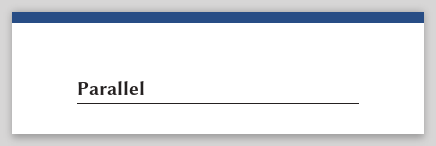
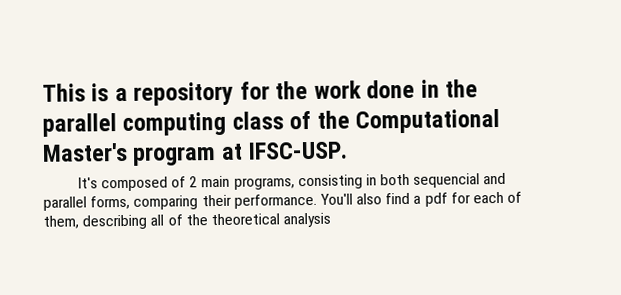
[77,81,145,95] Parallel -> [42,79,479,106] [42,108,501,137] [42,141,349,166] [76,172,507,192] [43,191,523,211] [43,212,332,230] This is a repository for the work done in the parallel computing class of the Computational Master's program at IFSC-USP. // It's composed of 2 main programs, consisting in both sequencial and parallel forms, comparing their performance. You'll also find a pdf for each of them, describing all of the theoretical analysis

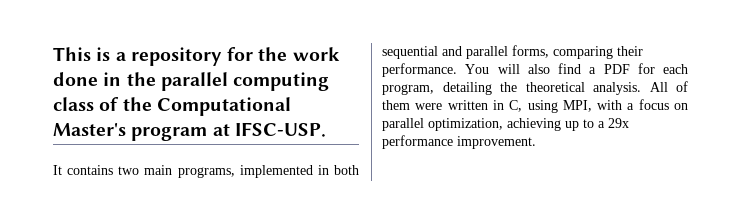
[76,176,199,192] It's composed of 2 -> [53,165,140,175] It contains two
[297,174,363,190] consisting -> [239,165,313,178] implemented
[413,173,481,188] sequencial -> [382,46,438,59] sequential
[319,193,353,205] You'll -> [465,64,520,74] You will
[424,192,448,207] pdf -> [603,64,630,74] PDF
[507,191,523,203] [43,212,332,230] of them, describing all of the theoretical analysis -> [382,81,688,95] [382,99,688,113] [382,118,629,131] [382,135,536,149] program, detailing the theoretical analysis. All of them were written in C, using MPI, with a focus on parallel optimization, achieving up to a 29x performance improvement.

